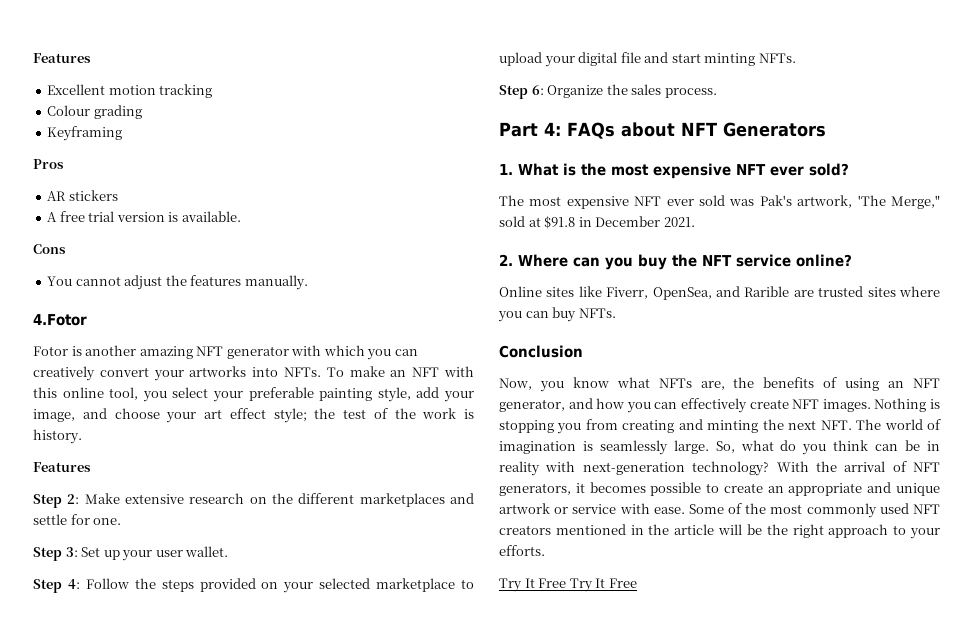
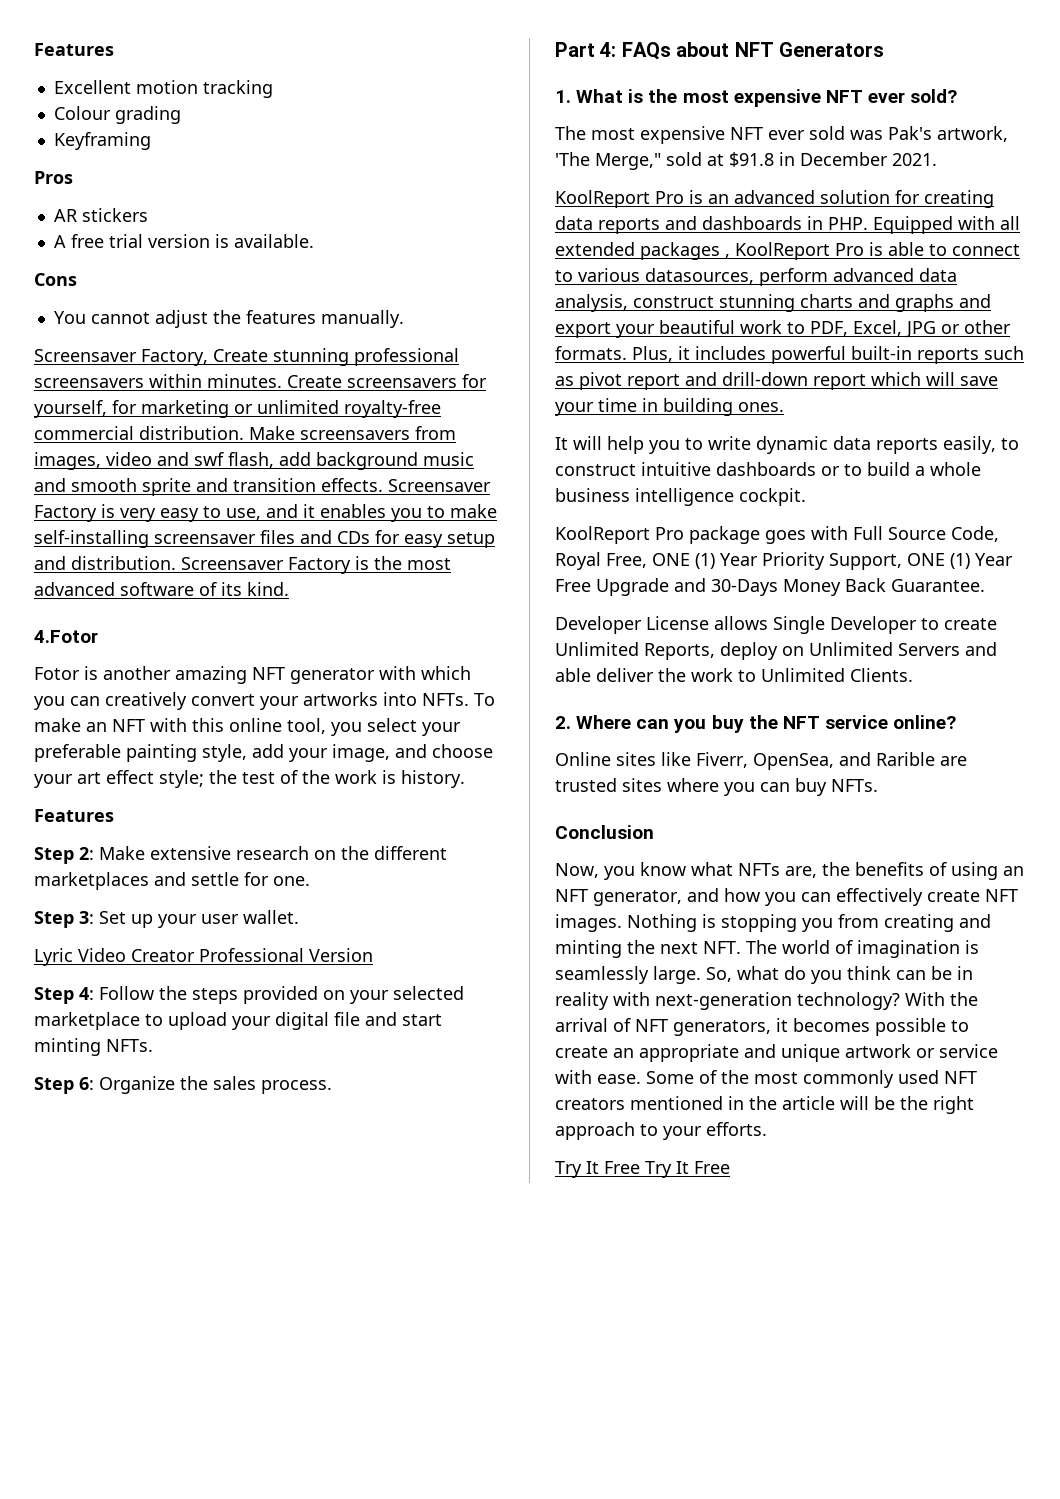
(308, 282) none -> [34,348,459,366] [34,374,487,388] [34,400,441,418] [34,426,456,440] [34,452,474,470] [34,478,491,496] [34,504,497,522] [34,530,495,548] [34,556,451,574] [34,582,289,596] // Screensaver Factory, Create stunning professional screensavers within minutes. Create screensavers for yourself, for marketing or unlimited royalty-free commercial distribution. Make screensavers from images, video and swf flash, add background music and smooth sprite and transition effects. Screensaver Factory is very easy to use, and it enables you to make self-installing screensaver files and CDs for easy setup and distribution. Screensaver Factory is the most advanced software of its kind.
(229, 551) none -> [34,948,373,966] // Lyric Video Creator Professional Version
(695, 222) none -> [555,190,994,208] [555,216,1020,234] [555,242,1020,260] [555,268,957,286] [555,294,991,312] [555,320,1011,338] [555,346,1024,364] [555,372,998,390] [555,398,784,416] [555,436,1019,454] [555,462,981,476] [555,488,806,506] [555,526,999,544] [555,552,1013,570] [555,578,985,596] [555,616,997,634] [555,642,997,660] [555,668,913,682] // KoolReport Pro is an advanced solution for creating data reports and dashboards in PHP. Equipped with all extended packages , KoolReport Pro is able to connect to various datasources, perform advanced data analysis, construct stunning charts and graphs and export your beautiful work to PDF, Excel, JPG or other formats. Plus, it includes powerful built-in reports such as pivot report and drill-down report which will save your time in building ones. // It will help you to write dynamic data reports easily, to construct intuitive dashboards or to build a whole business intelligence cockpit. // KoolReport Pro package goes with Full Source Code, Royal Free, ONE (1) Year Priority Support, ONE (1) Year Free Upgrade and 30-Days Money Back Guarantee. // Developer License allows Single Developer to create Unlimited Reports, deploy on Unlimited Servers and able deliver the work to Unlimited Clients.

